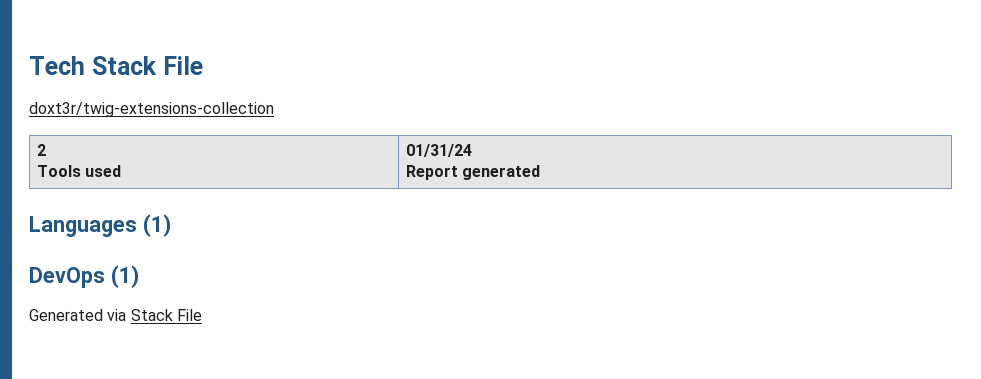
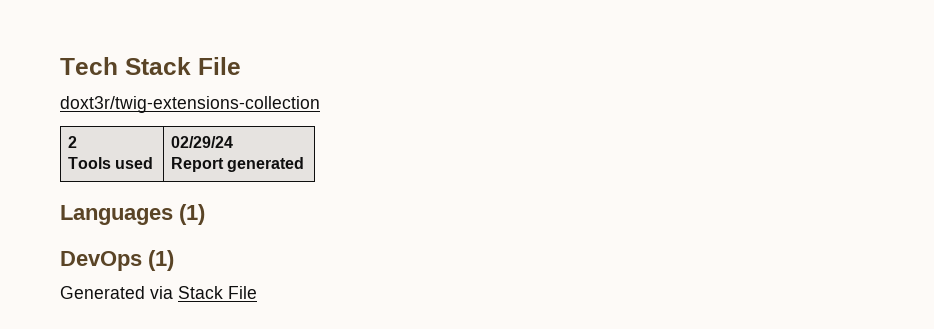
[405,144,472,157] 01/31/24 -> [170,136,233,148] 02/29/24

